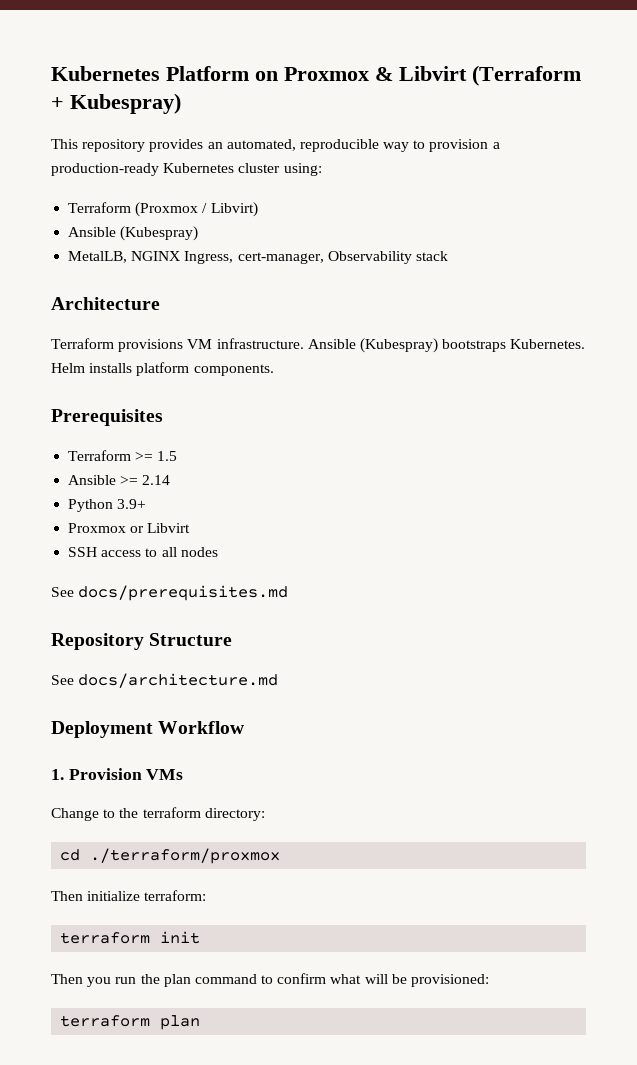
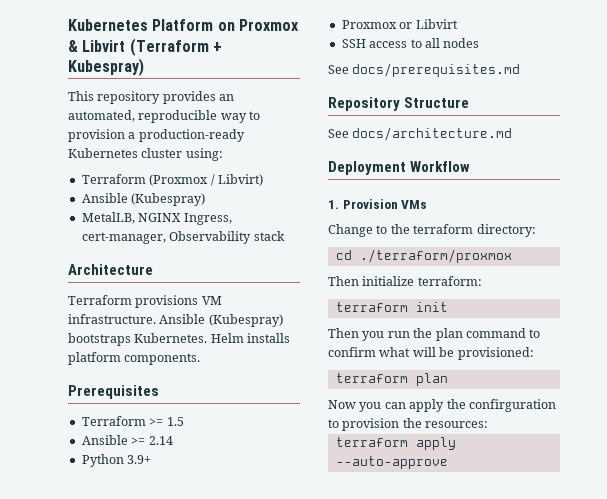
(201, 1022) none -> [328,399,556,412] [328,418,489,431] [335,437,456,450] [335,456,448,469] // Now you can apply the confirguration to provision the resources: // terraform apply --auto-approve

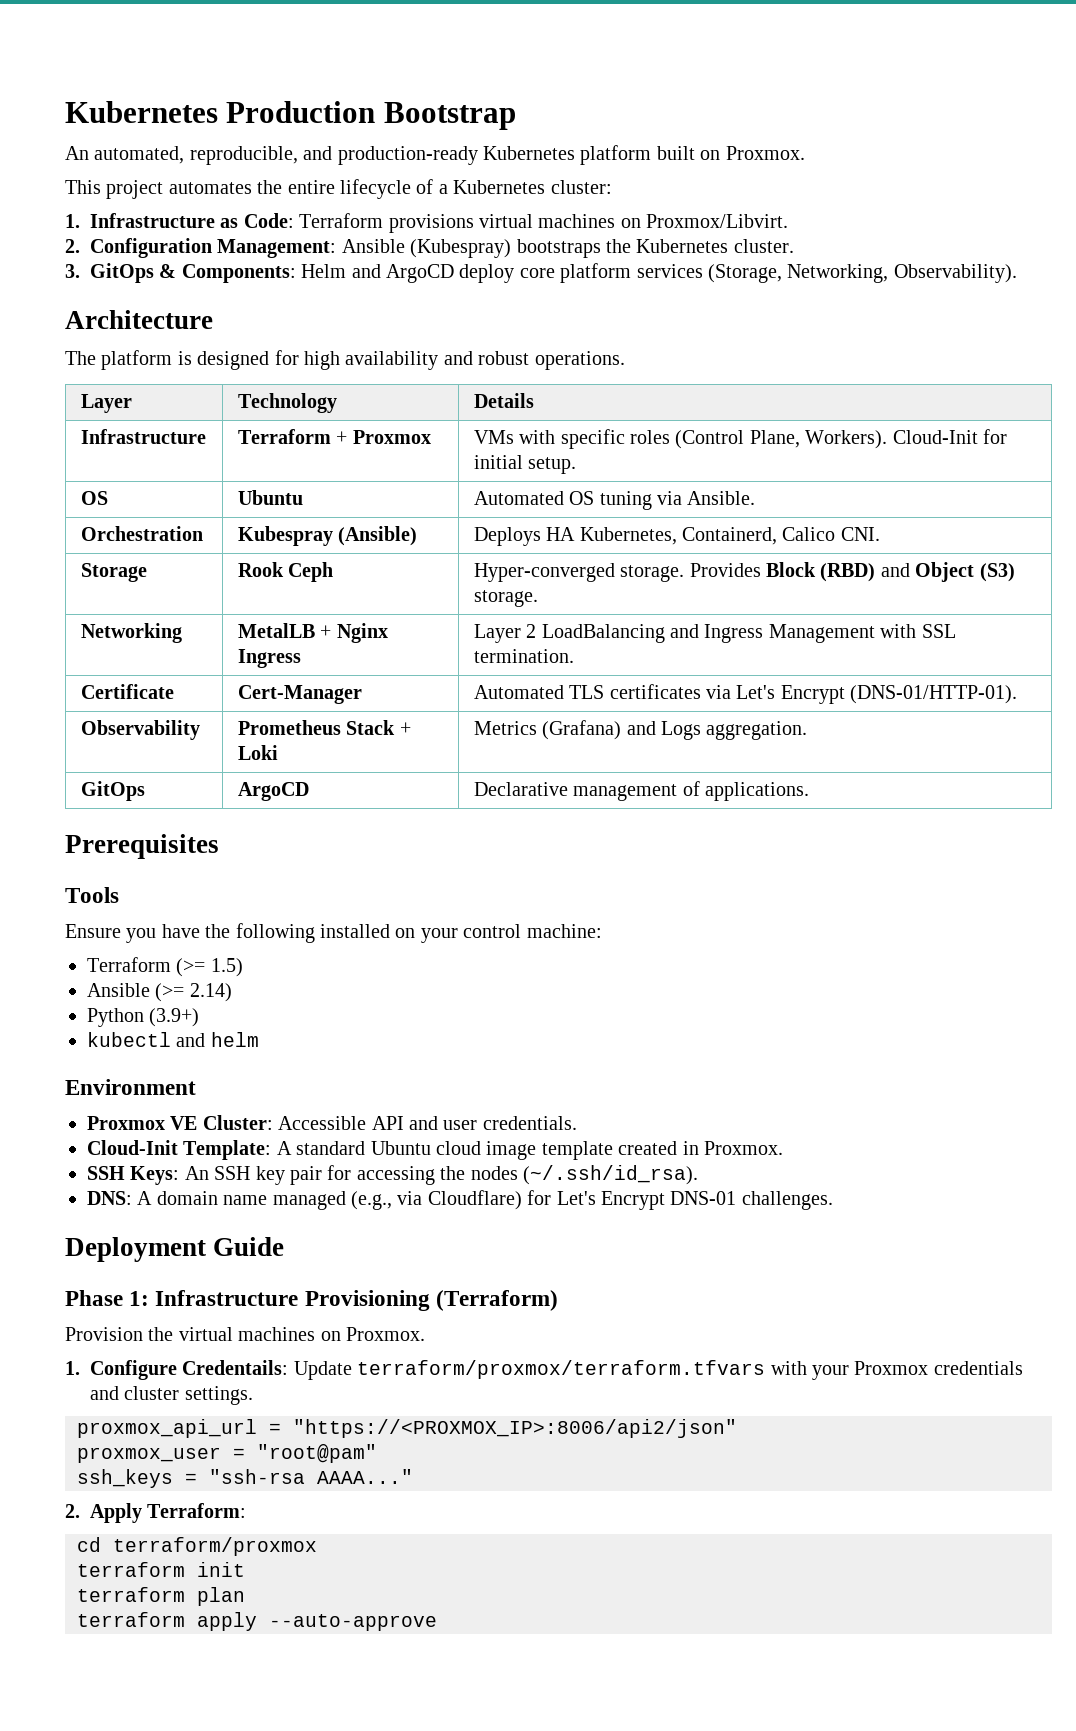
[68,19,299,31] [68,38,222,56] [68,58,144,76] [68,91,235,104] [68,110,261,123] [68,129,245,142] [68,148,223,161] [81,174,263,186] [81,193,206,206] [81,212,232,225] [81,231,285,244] [68,264,153,275] [68,295,222,308] [68,314,283,327] [68,333,291,346] [68,352,201,365] [68,385,159,399] [81,416,184,426] [81,435,173,445] Kubernetes Platform on Proxmox & Libvirt (Terraform + Kubespray) // This repository provides an automated, reproducible way to provision a production-ready Kubernetes cluster using: // Terraform (Proxmox / Libvirt) // Ansible (Kubespray) // MetalLB, NGINX Ingress, cert-manager, Observability stack // Architecture // Terraform provisions VM infrastructure. Ansible (Kubespray) bootstraps Kubernetes. Helm installs platform components. // Prerequisites // Terraform >= 1.5 // Ansible >= 2.14 -> [65,101,516,130] [65,145,805,165] [65,179,612,199] [65,213,789,233] [65,238,794,258] [65,263,1017,283] [65,310,213,329] [65,350,625,370] [80,394,132,413] [237,393,337,413] [473,393,534,408] [80,429,206,444] [237,429,431,444] [473,429,1008,449] [473,455,577,474] [80,491,108,505] [237,490,303,505] [473,491,756,510] [80,526,203,541] [237,526,418,546] [473,527,880,546] [80,563,147,582] [237,562,334,582] [473,562,1015,582] [473,590,538,607] [80,623,182,643] [237,623,388,643] [237,649,301,668] [473,624,956,643] [473,649,574,663] [80,684,174,699] [237,685,362,704] [473,684,1018,704] [80,720,200,740] [237,720,411,735] [237,745,278,760] [473,720,808,740] [80,781,145,801] [237,782,309,801] [473,781,810,801] [65,834,219,859] [65,887,119,903] [65,923,602,943] [87,957,243,977] [87,983,232,1002] Kubernetes Production Bootstrap // An automated, reproducible, and production-ready Kubernetes platform built on Proxmox. // This project automates the entire lifecycle of a Kubernetes cluster: // 1. Infrastructure as Code: Terraform provisions virtual machines on Proxmox/Libvirt. // 2. Configuration Management: Ansible (Kubespray) bootstraps the Kubernetes cluster. // 3. GitOps & Components: Helm and ArgoCD deploy core platform services (Storage, Networking, Observability). // Architecture // The platform is designed for high availability and robust operations. // Layer | Technology | Details // Infrastructure | Terraform + Proxmox | VMs with specific roles (Control Plane, Workers). Cloud-Init for initial setup. // OS | Ubuntu | Automated OS tuning via Ansible. // Orchestration | Kubespray (Ansible) | Deploys HA Kubernetes, Containerd, Calico CNI. // Storage | Rook Ceph | Hyper-converged storage. Provides Block (RBD) and Object (S3) storage. // Networking | MetalLB + Nginx Ingress | Layer 2 LoadBalancing and Ingress Management with SSL termination. // Certificate | Cert-Manager | Automated TLS certificates via Let's Encrypt (DNS-01/HTTP-01). // Observability | Prometheus Stack + Loki | Metrics (Grafana) and Logs aggregation. // GitOps | ArgoCD | Declarative management of applications. // Prerequisites // Tools // Ensure you have the following installed on your control machine: // Terraform (>= 1.5) // Ansible (>= 2.14)
[127,455,152,464] [341,19,458,29] [341,38,480,48] [328,63,521,77] [328,97,470,111] [328,127,513,141] [328,161,471,175] [328,199,428,209] [328,224,536,237] [335,249,512,263] [328,276,482,286] [335,302,448,312] [328,328,541,341] [328,347,534,360] [335,373,448,386] [328,399,556,412] [328,418,489,431] 3.9+ // Proxmox or Libvirt // SSH access to all nodes // See docs/prerequisites.md // Repository Structure // See docs/architecture.md // Deployment Workflow // 1. Provision VMs // Change to the terraform directory: // cd ./terraform/proxmox // Then initialize terraform: // terraform init // Then you run the plan command to confirm what will be provisioned: // terraform plan // Now you can apply the confirguration to provision the resources: -> [149,1008,200,1027] [87,1032,259,1047] [65,1079,196,1095] [87,1115,577,1130] [87,1140,783,1160] [87,1165,698,1185] [87,1190,833,1210] [65,1237,285,1262] [65,1290,558,1311] [65,1327,425,1341] [65,1360,1023,1380] [90,1386,253,1405] [77,1419,737,1438] [77,1444,377,1463] [77,1469,413,1488] [65,1503,247,1523] [77,1537,317,1556] [77,1562,245,1577] [77,1587,245,1606] (3.9+) // kubectl and helm // Environment // Proxmox VE Cluster: Accessible API and user credentials. // Cloud-Init Template: A standard Ubuntu cloud image template created in Proxmox. // SSH Keys: An SSH key pair for accessing the nodes (~/.ssh/id_rsa). // DNS: A domain name managed (e.g., via Cloudflare) for Let's Encrypt DNS-01 challenges. // Deployment Guide // Phase 1: Infrastructure Provisioning (Terraform) // Provision the virtual machines on Proxmox. // 1. Configure Credentails: Update terraform/proxmox/terraform.tfvars with your Proxmox credentials and cluster settings. // proxmox_api_url = "https://<PROXMOX_IP>:8006/api2/json" // proxmox_user = "root@pam" // ssh_keys = "ssh-rsa AAAA..." // 2. Apply Terraform: // cd terraform/proxmox // terraform init // terraform plan

